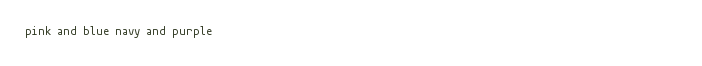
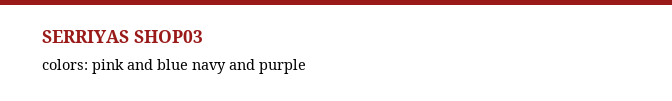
(25, 32) none -> [42,30,203,43] [42,59,88,70] SERRIYAS SHOP03 // colors:

